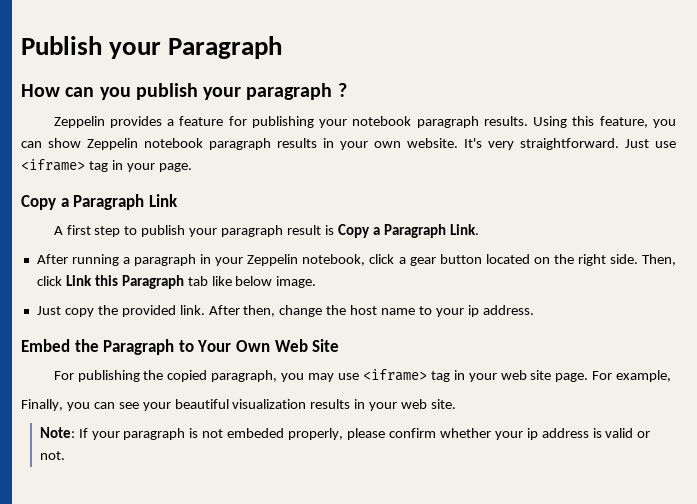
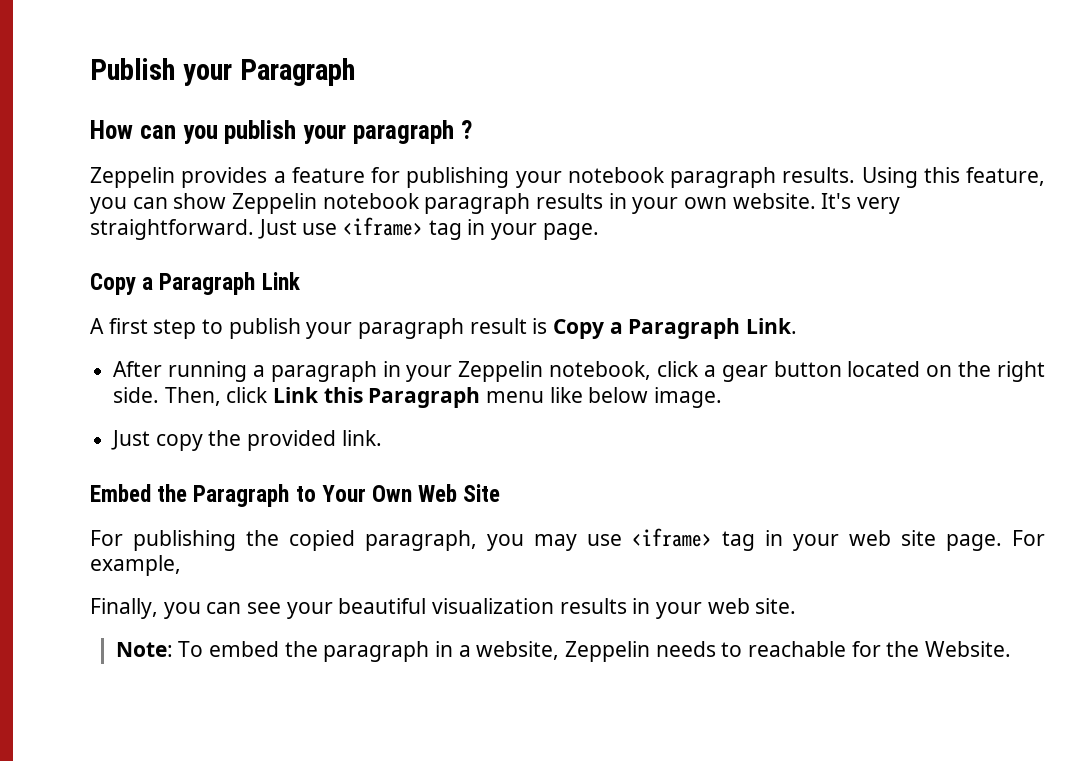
[187,276,208,286] tab -> [486,391,545,403] menu
[208,305,534,317] After then, change the host name to your ip address. -> (382, 438) none
[78,428,651,440] [39,451,65,460] If your paragraph is not embeded properly, please confirm whether your ip address is valid or not. -> [178,641,1011,662] To embed the paragraph in a website, Zeppelin needs to reachable for the Website.

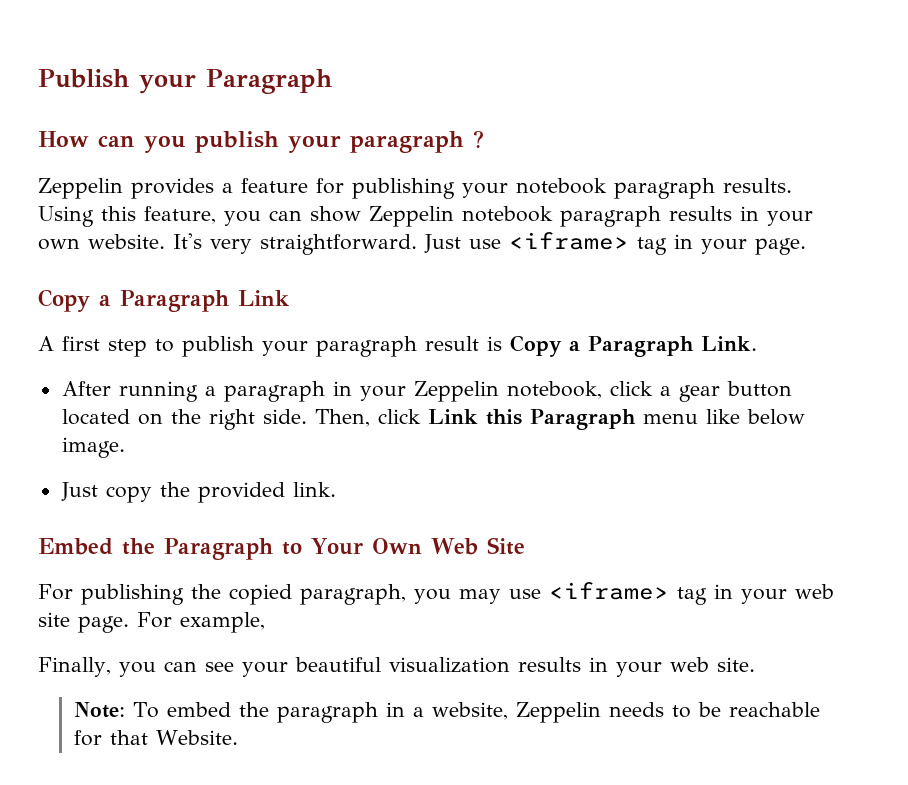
(743, 649) none -> [697,702,721,717] be
[886,641,920,657] the -> [109,730,148,745] that

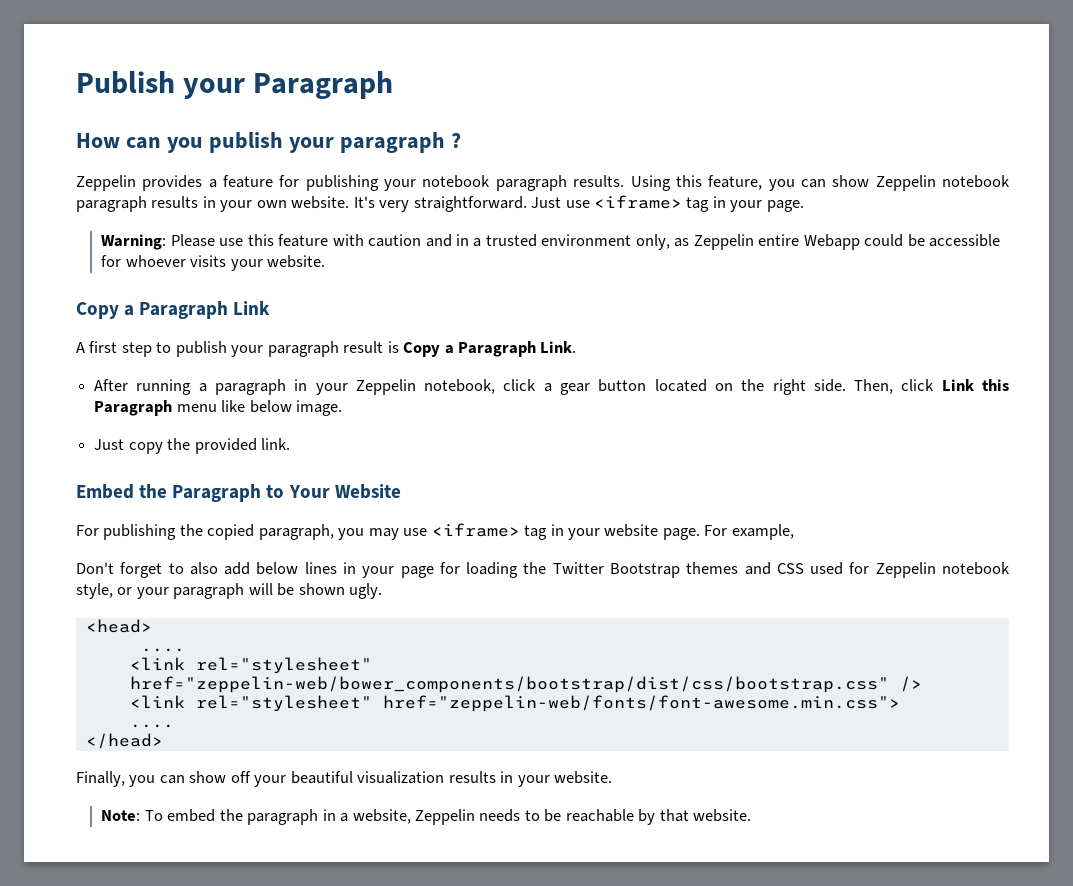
(806, 246) none -> [101,234,1001,250] [101,255,326,271] // Warning: Please use this feature with caution and in a trusted environment only, as Zeppelin entire Webapp could be accessible for whoever visits your website.
[371,537,525,555] Own Web Site -> [334,484,401,499] Website
[795,584,834,599] [38,612,70,627] web site -> [604,524,659,537] website
(265, 622) none -> [76,562,1011,578] [76,583,383,599] [85,619,152,633] [140,648,185,652] [129,657,372,674] [129,676,922,693] [129,695,900,712] [129,724,174,728] [85,733,163,749] // Don't forget to also add below lines in your page for loading the Twitter Bootstrap themes and CSS used for Zeppelin notebook style, or your paragraph will be shown ugly. // <head> // .... // <link rel="stylesheet" href="zeppelin-web/bower_components/bootstrap/dist/css/bootstrap.css" /> // <link rel="stylesheet" href="zeppelin-web/fonts/font-awesome.min.css"> // .... // </head>
[204,662,234,672] see -> [189,771,251,783] show off
[669,657,755,672] web site. -> [554,771,613,784] website.
[73,730,238,746] for that Website. -> [638,809,752,825] by that website.

